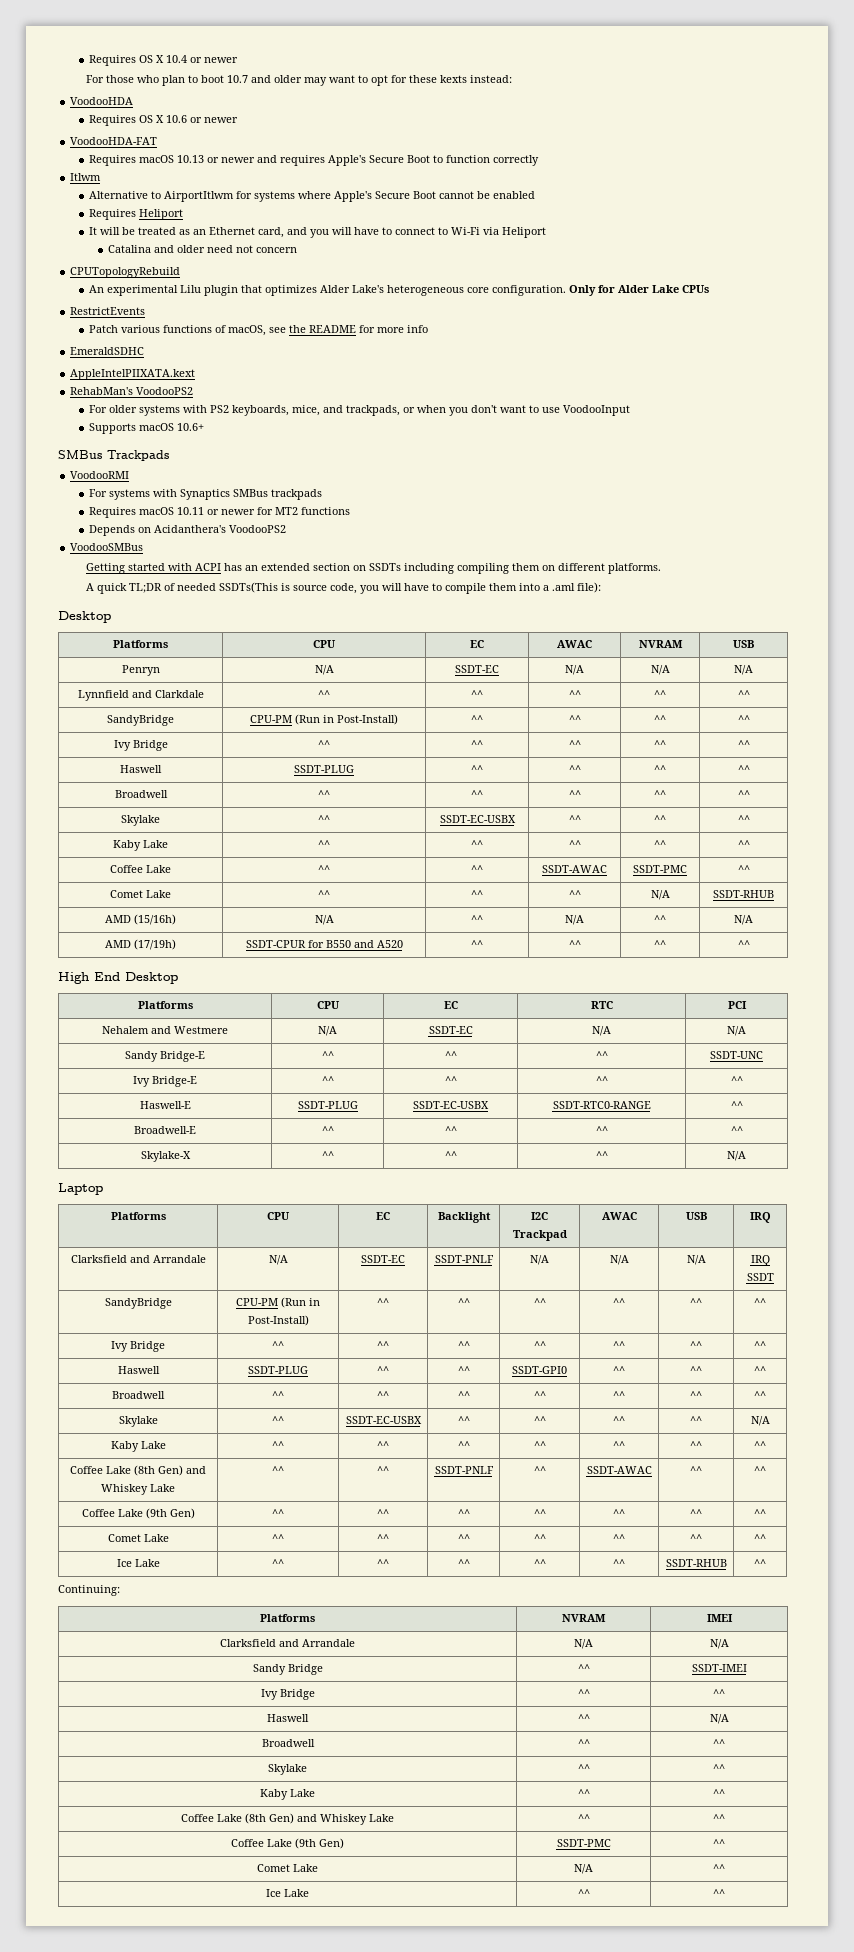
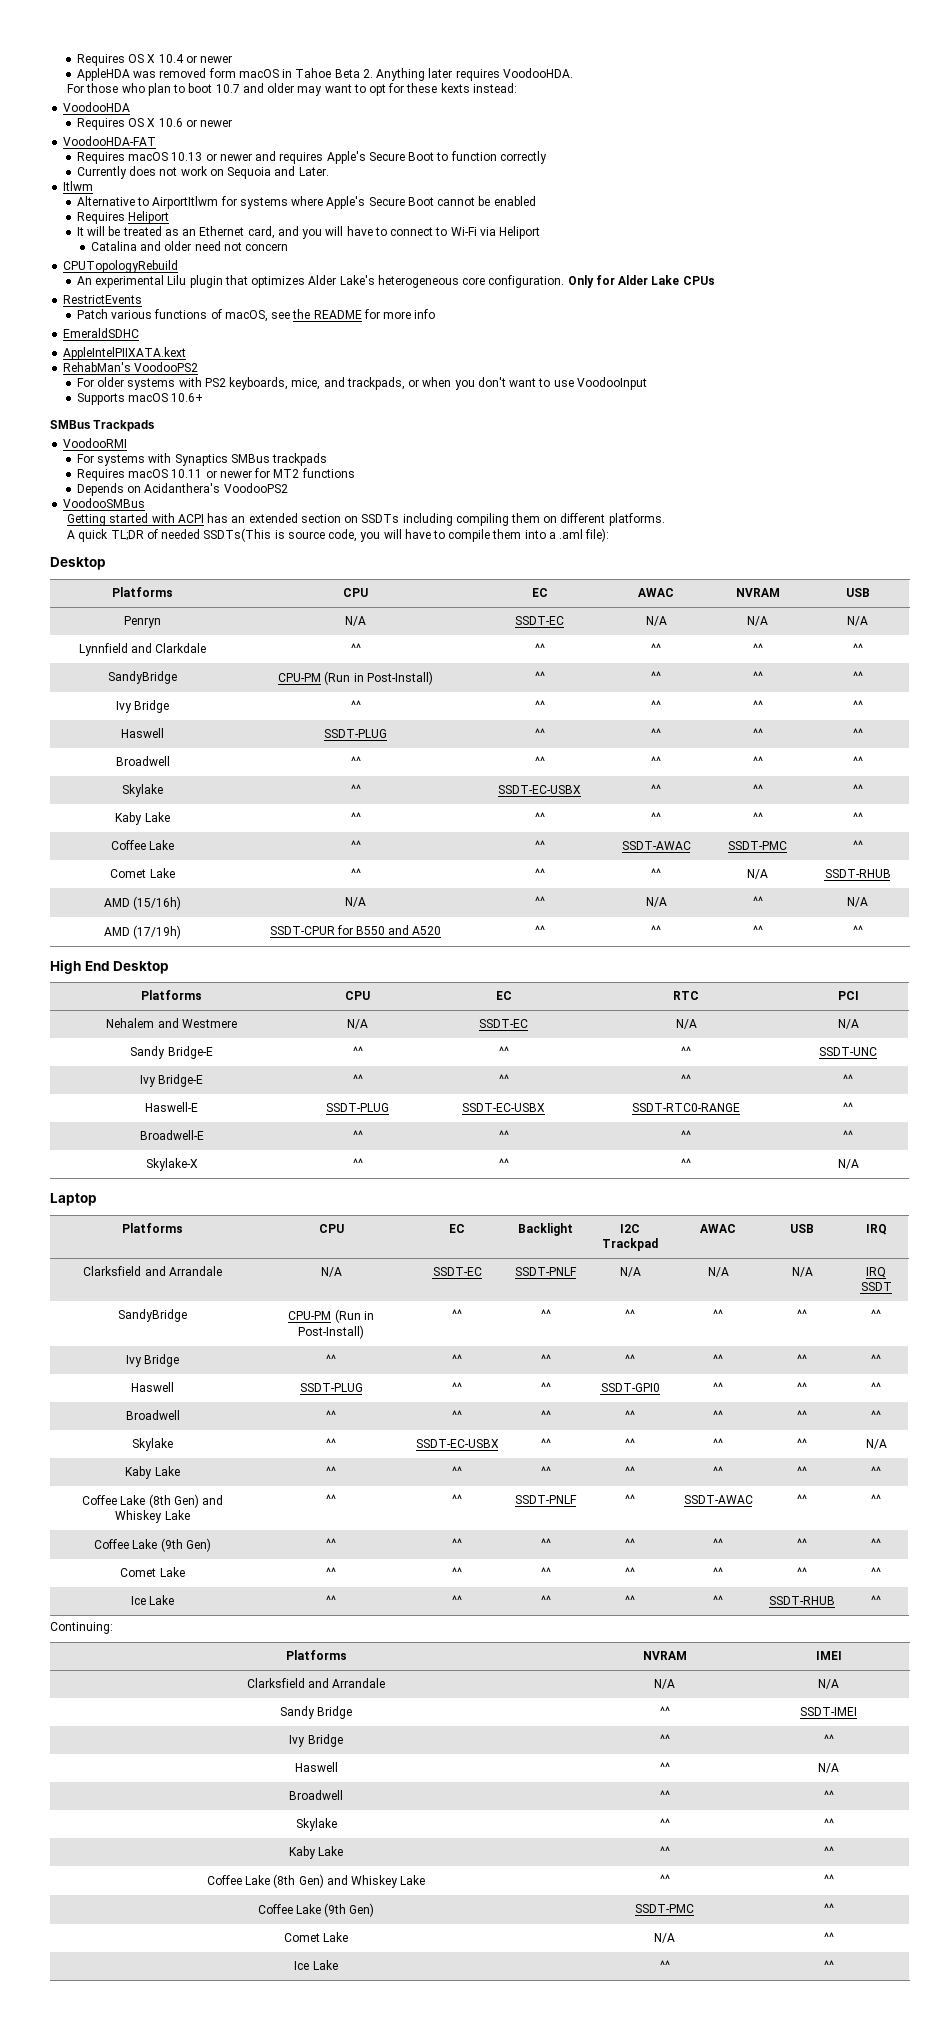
(238, 60) none -> [77,68,573,81] // AppleHDA was removed form macOS in Tahoe Beta 2. Anything later requires VoodooHDA.
(539, 160) none -> [77,166,329,179] // Currently does not work on Sequoia and Later.

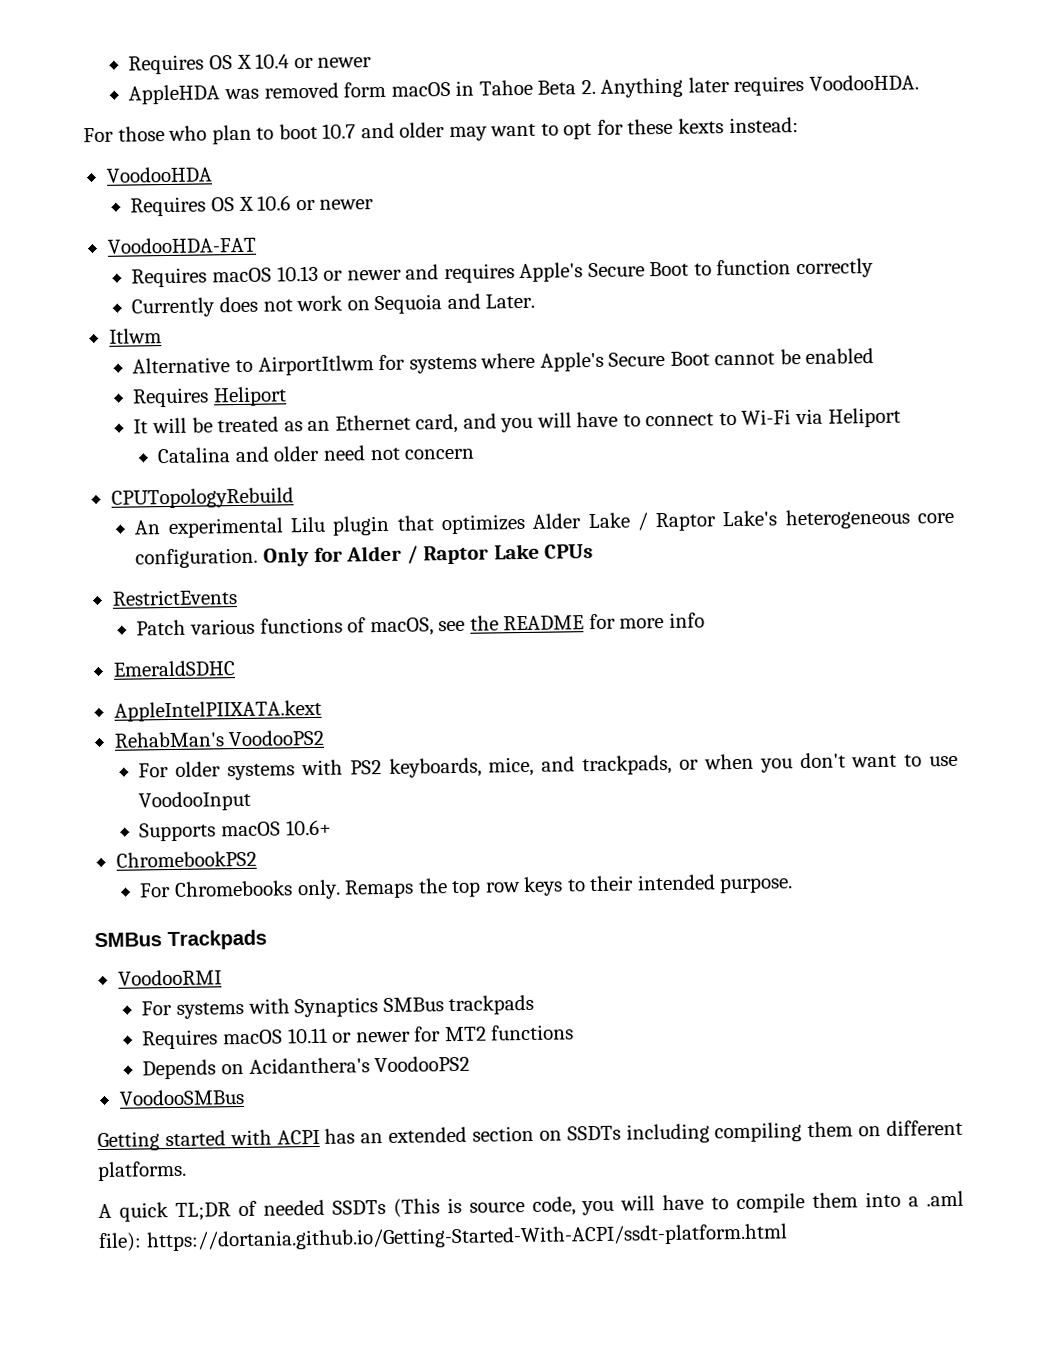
(337, 280) none -> [587,512,718,532] Lake / Raptor
(649, 280) none -> [406,545,490,565] / Raptor
(204, 397) none -> [115,850,257,868] [139,874,794,900] // ChromebookPS2 // For Chromebooks only. Remaps the top row keys to their intended purpose.
[203,528,272,542] SSDTs(This -> [331,1198,440,1218] SSDTs (This
[50,557,106,570] [112,587,173,597] [343,588,368,597] [531,588,548,597] [638,588,674,597] [735,588,780,597] [845,588,870,597] [124,616,161,628] [345,616,366,626] [515,616,564,625] [645,616,667,626] [747,616,768,626] [847,616,868,626] [78,643,207,656] [350,643,361,653] [534,643,545,653] [651,643,661,653] [752,643,763,653] [852,643,863,653] [108,671,177,684] [278,671,433,685] [534,671,545,681] [651,671,661,681] [752,671,763,681] [852,671,863,681] [115,700,170,713] [350,700,361,710] [534,700,545,710] [651,700,661,710] [752,700,763,710] [852,700,863,710] [121,728,164,738] [324,729,387,738] [534,728,545,738] [651,728,661,738] [752,728,763,738] [852,728,863,738] [115,756,170,766] [350,756,361,766] [534,756,545,766] [651,756,661,766] [752,756,763,766] [852,756,863,766] [122,784,163,797] [350,784,361,794] [498,785,581,794] [651,784,661,794] [752,784,763,794] [852,784,863,794] [115,812,170,825] [350,812,361,822] [534,812,545,822] [651,812,661,822] [752,812,763,822] [852,812,863,822] [110,840,175,850] [350,840,361,850] [534,840,545,850] [621,841,691,850] [728,841,787,850] [852,840,863,850] [110,868,175,878] [350,868,361,878] [534,868,545,878] [651,868,661,878] [747,869,768,879] [824,869,891,878] [103,896,182,910] [345,897,366,907] [534,896,545,906] [645,897,667,907] [752,896,763,906] [847,897,868,907] [103,925,182,939] [269,925,442,935] [534,925,545,935] [651,925,661,935] [752,925,763,935] [852,925,863,935] [50,960,170,974] [141,990,202,1000] [345,991,370,1000] [495,991,512,1000] [673,991,699,1000] [837,991,859,1000] [106,1018,237,1028] [347,1019,368,1029] [479,1019,528,1028] [675,1019,697,1029] [837,1019,859,1029] [130,1046,213,1059] [352,1046,363,1056] [498,1046,509,1056] [681,1046,691,1056] [819,1047,877,1056] [139,1074,204,1087] [352,1074,363,1084] [498,1074,509,1084] [681,1074,691,1084] [843,1074,853,1084] [145,1102,198,1112] [326,1103,389,1112] [462,1103,545,1112] [632,1103,740,1112] [843,1102,853,1112] [139,1130,204,1140] [352,1130,363,1140] [498,1130,509,1140] [681,1130,691,1140] [843,1130,853,1140] [145,1158,198,1171] [352,1158,363,1168] [498,1158,509,1168] [681,1158,691,1168] [837,1159,859,1169] [50,1193,97,1206] [122,1223,183,1233] [318,1224,344,1233] [449,1224,465,1233] [518,1223,573,1236] [620,1224,640,1233] [602,1238,658,1251] [700,1224,736,1233] [790,1224,814,1233] [865,1224,887,1235] [83,1266,222,1276] [320,1267,342,1277] [432,1267,482,1276] [515,1267,577,1276] [619,1267,641,1277] [707,1267,729,1277] [791,1267,813,1277] [866,1267,886,1278] [860,1282,892,1291] [118,1309,187,1322] [288,1309,374,1323] [298,1325,364,1339] [452,1309,462,1319] [540,1309,551,1319] [625,1309,635,1319] [713,1309,723,1319] [797,1309,807,1319] [871,1309,881,1319] [125,1354,180,1367] [326,1354,336,1364] [452,1354,462,1364] [540,1354,551,1364] [625,1354,635,1364] [713,1354,723,1364] [797,1354,807,1364] [871,1354,881,1364] [131,1382,174,1392] [299,1383,363,1392] [452,1382,462,1392] [540,1382,551,1392] [600,1383,660,1392] [713,1382,723,1392] [797,1382,807,1392] [871,1382,881,1392] [125,1410,180,1420] [326,1410,336,1420] [452,1410,462,1420] [540,1410,551,1420] [625,1410,635,1420] [713,1410,723,1420] [797,1410,807,1420] [871,1410,881,1420] [132,1438,173,1451] [326,1438,336,1448] [415,1439,499,1448] [540,1438,551,1448] [625,1438,635,1448] [713,1438,723,1448] [797,1438,807,1448] [865,1439,887,1449] [125,1466,180,1479] [326,1466,336,1476] [452,1466,462,1476] [540,1466,551,1476] [625,1466,635,1476] [713,1466,723,1476] [797,1466,807,1476] [871,1466,881,1476] [82,1494,223,1508] [115,1510,190,1523] [326,1494,336,1504] [452,1494,462,1504] [515,1495,577,1504] [625,1494,635,1504] [683,1495,753,1504] [797,1494,807,1504] [871,1494,881,1504] [94,1538,211,1552] [326,1538,336,1548] [452,1538,462,1548] [540,1538,551,1548] [625,1538,635,1548] [713,1538,723,1548] [797,1538,807,1548] [871,1538,881,1548] [120,1567,185,1577] [326,1567,336,1577] [452,1567,462,1577] [540,1567,551,1577] [625,1567,635,1577] [713,1567,723,1577] [797,1567,807,1577] [871,1567,881,1577] [130,1595,175,1605] [326,1595,336,1605] [452,1595,462,1605] [540,1595,551,1605] [625,1595,635,1605] [713,1595,723,1605] [769,1596,835,1605] [871,1595,881,1605] [50,1622,113,1634] [285,1650,347,1660] [642,1651,687,1660] [815,1651,842,1660] [246,1678,386,1688] [654,1679,675,1689] [818,1679,839,1689] [279,1706,353,1719] [659,1706,670,1716] [800,1707,857,1716] [289,1734,343,1747] [659,1734,670,1744] [823,1734,834,1744] [294,1762,338,1772] [659,1762,670,1772] [818,1763,839,1773] [289,1790,343,1800] [659,1790,670,1800] [823,1790,834,1800] [295,1818,337,1831] [659,1818,670,1828] [823,1818,834,1828] [288,1846,344,1859] [659,1846,670,1856] [823,1846,834,1856] [206,1874,426,1888] [659,1874,670,1884] [823,1874,834,1884] [257,1903,375,1917] [635,1904,694,1913] [823,1903,834,1913] [283,1932,349,1942] [654,1933,675,1943] [823,1932,834,1942] [294,1960,338,1970] [659,1960,670,1970] [823,1960,834,1970] // Desktop // Platforms | CPU | EC | AWAC | NVRAM | USB // Penryn | N/A | SSDT-EC | N/A | N/A | N/A // Lynnfield and Clarkdale | ^^ | ^^ | ^^ | ^^ | ^^ // SandyBridge | CPU-PM (Run in Post-Install) | ^^ | ^^ | ^^ | ^^ // Ivy Bridge | ^^ | ^^ | ^^ | ^^ | ^^ // Haswell | SSDT-PLUG | ^^ | ^^ | ^^ | ^^ // Broadwell | ^^ | ^^ | ^^ | ^^ | ^^ // Skylake | ^^ | SSDT-EC-USBX | ^^ | ^^ | ^^ // Kaby Lake | ^^ | ^^ | ^^ | ^^ | ^^ // Coffee Lake | ^^ | ^^ | SSDT-AWAC | SSDT-PMC | ^^ // Comet Lake | ^^ | ^^ | ^^ | N/A | SSDT-RHUB // AMD (15/16h) | N/A | ^^ | N/A | ^^ | N/A // AMD (17/19h) | SSDT-CPUR for B550 and A520 | ^^ | ^^ | ^^ | ^^ // High End Desktop // Platforms | CPU | EC | RTC | PCI // Nehalem and Westmere | N/A | SSDT-EC | N/A | N/A // Sandy Bridge-E | ^^ | ^^ | ^^ | SSDT-UNC // Ivy Bridge-E | ^^ | ^^ | ^^ | ^^ // Haswell-E | SSDT-PLUG | SSDT-EC-USBX | SSDT-RTC0-RANGE | ^^ // Broadwell-E | ^^ | ^^ | ^^ | ^^ // Skylake-X | ^^ | ^^ | ^^ | N/A // Laptop // Platforms | CPU | EC | Backlight | I2C Trackpad | AWAC | USB | IRQ // Clarksfield and Arrandale | N/A | SSDT-EC | SSDT-PNLF | N/A | N/A | N/A | IRQ SSDT // SandyBridge | CPU-PM (Run in Post-Install) | ^^ | ^^ | ^^ | ^^ | ^^ | ^^ // Ivy Bridge | ^^ | ^^ | ^^ | ^^ | ^^ | ^^ | ^^ // Haswell | SSDT-PLUG | ^^ | ^^ | SSDT-GPI0 | ^^ | ^^ | ^^ // Broadwell | ^^ | ^^ | ^^ | ^^ | ^^ | ^^ | ^^ // Skylake | ^^ | SSDT-EC-USBX | ^^ | ^^ | ^^ | ^^ | N/A // Kaby Lake | ^^ | ^^ | ^^ | ^^ | ^^ | ^^ | ^^ // Coffee Lake (8th Gen) and Whiskey Lake | ^^ | ^^ | SSDT-PNLF | ^^ | SSDT-AWAC | ^^ | ^^ // Coffee Lake (9th Gen) | ^^ | ^^ | ^^ | ^^ | ^^ | ^^ | ^^ // Comet Lake | ^^ | ^^ | ^^ | ^^ | ^^ | ^^ | ^^ // Ice Lake | ^^ | ^^ | ^^ | ^^ | ^^ | SSDT-RHUB | ^^ // Continuing: // Platforms | NVRAM | IMEI // Clarksfield and Arrandale | N/A | N/A // Sandy Bridge | ^^ | SSDT-IMEI // Ivy Bridge | ^^ | ^^ // Haswell | ^^ | N/A // Broadwell | ^^ | ^^ // Skylake | ^^ | ^^ // Kaby Lake | ^^ | ^^ // Coffee Lake (8th Gen) and Whiskey Lake | ^^ | ^^ // Coffee Lake (9th Gen) | SSDT-PMC | ^^ // Comet Lake | N/A | ^^ // Ice Lake | ^^ | ^^ -> [145,1223,788,1252] https://dortania.github.io/Getting-Started-With-ACPI/ssdt-platform.html

